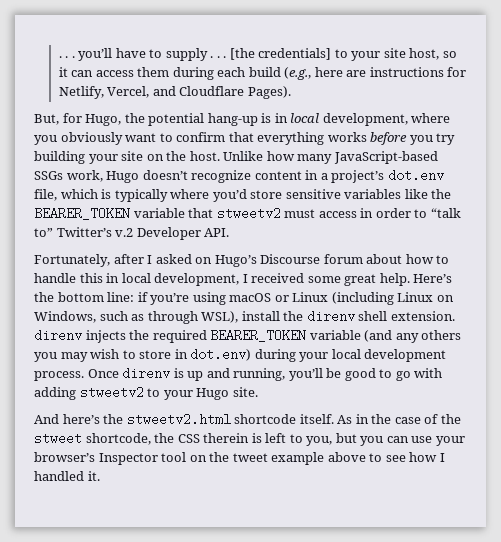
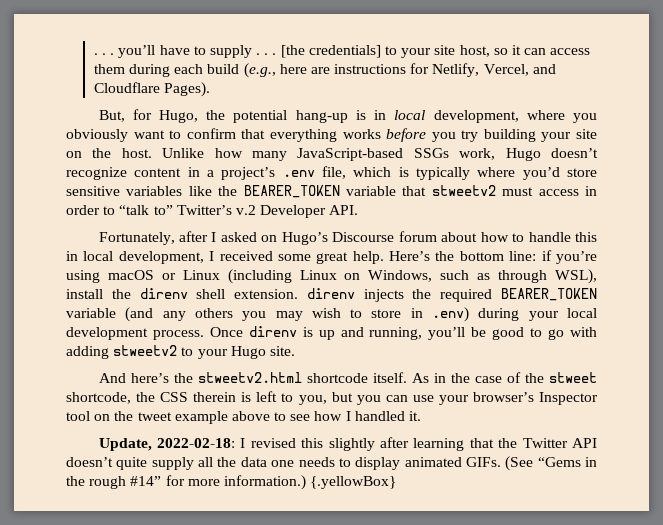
[387,169,444,182] dot.env -> [282,170,315,177] .env
[190,348,252,361] dot.env) -> [432,307,470,322] .env)
(100, 476) none -> [98,437,598,451] [66,456,597,471] [66,475,397,490] // Update, 2022-02-18: I revised this slightly after learning that the Twitter API doesn’t quite supply all the data one needs to display animated GIFs. (See “Gems in the rough #14” for more information.) {.yellowBox}

